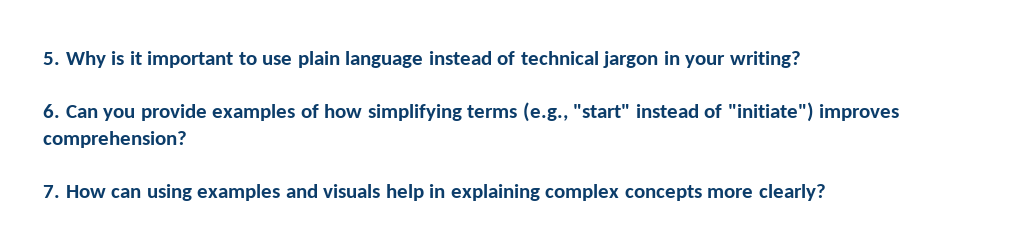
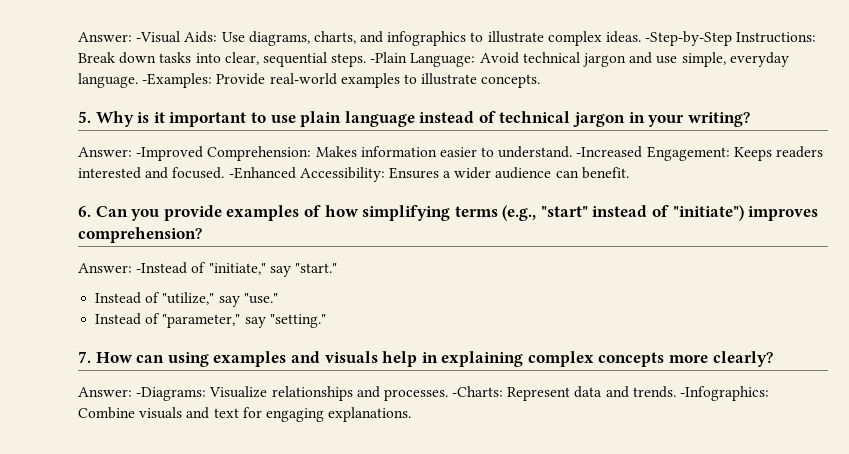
(43, 58) none -> [78,31,817,46] [78,52,789,67] [78,73,541,88] Answer: -Visual Aids: Use diagrams, charts, and infographics to illustrate complex ideas. -Step-by-Step Instructions: Break down tasks into clear, sequential steps. -Plain Language: Avoid technical jargon and use simple, everyday language. -Examples: Provide real-world examples to illustrate concepts. //
(802, 59) none -> [78,146,824,161] [78,167,629,182] // Answer: -Improved Comprehension: Makes information easier to understand. -Increased Engagement: Keeps readers interested and focused. -Enhanced Accessibility: Ensures a wider audience can benefit.
(187, 139) none -> [78,262,337,277] [95,292,278,307] [95,313,326,328] // Answer: -Instead of "initiate," say "start." // Instead of "utilize," say "use." // Instead of "parameter," say "setting."
(826, 192) none -> [78,386,770,401] [78,407,412,422] // Answer: -Diagrams: Visualize relationships and processes. -Charts: Represent data and trends. -Infographics: Combine visuals and text for engaging explanations.

